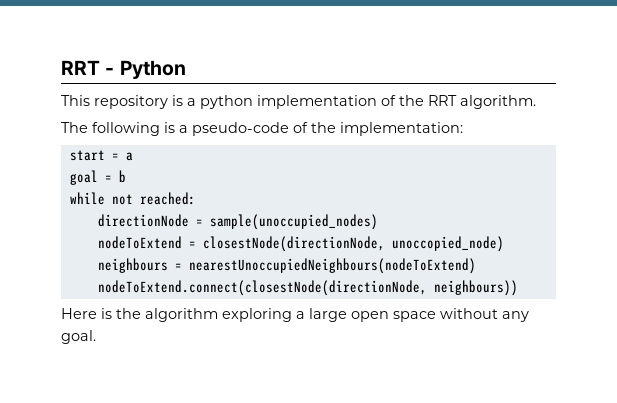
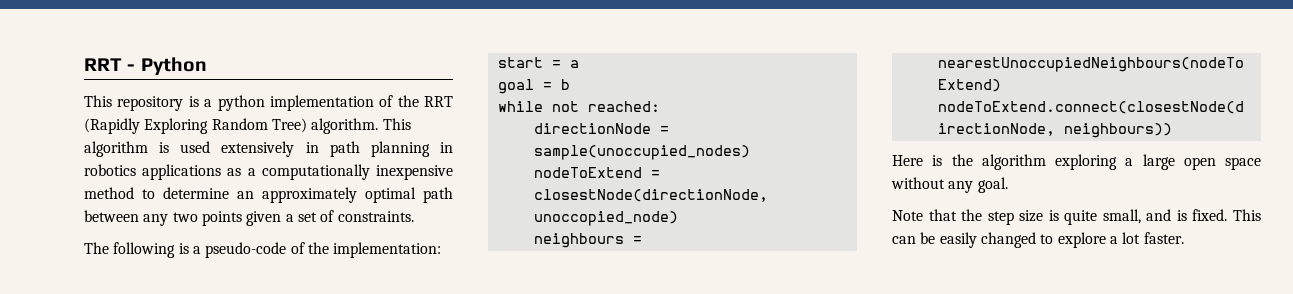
[460,95,536,109] algorithm. -> [84,118,411,134] [84,141,453,157] [84,164,454,180] [84,187,453,203] [84,210,414,226] (Rapidly Exploring Random Tree) algorithm. This algorithm is used extensively in path planning in robotics applications as a computationally inexpensive method to determine an approximately optimal path between any two points given a set of constraints.
(96, 337) none -> [892,209,1261,225] [892,232,1184,248] // Note that the step size is quite small, and is fixed. This can be easily changed to explore a lot faster.

